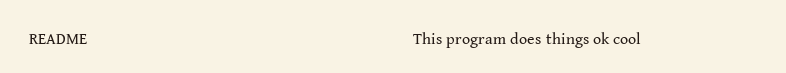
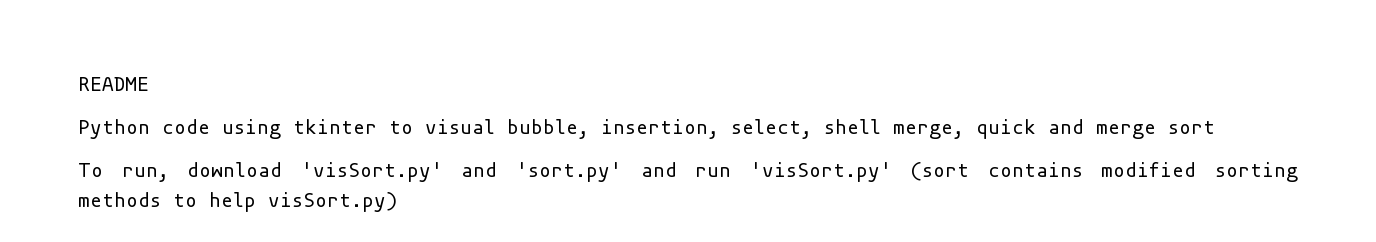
[413,32,641,48] This program does things ok cool -> [78,119,1215,139] [78,162,1299,182] [78,192,397,212] Python code using tkinter to visual bubble, insertion, select, shell merge, quick and merge sort // To run, download 'visSort.py' and 'sort.py' and run 'visSort.py' (sort contains modified sorting methods to help visSort.py)

